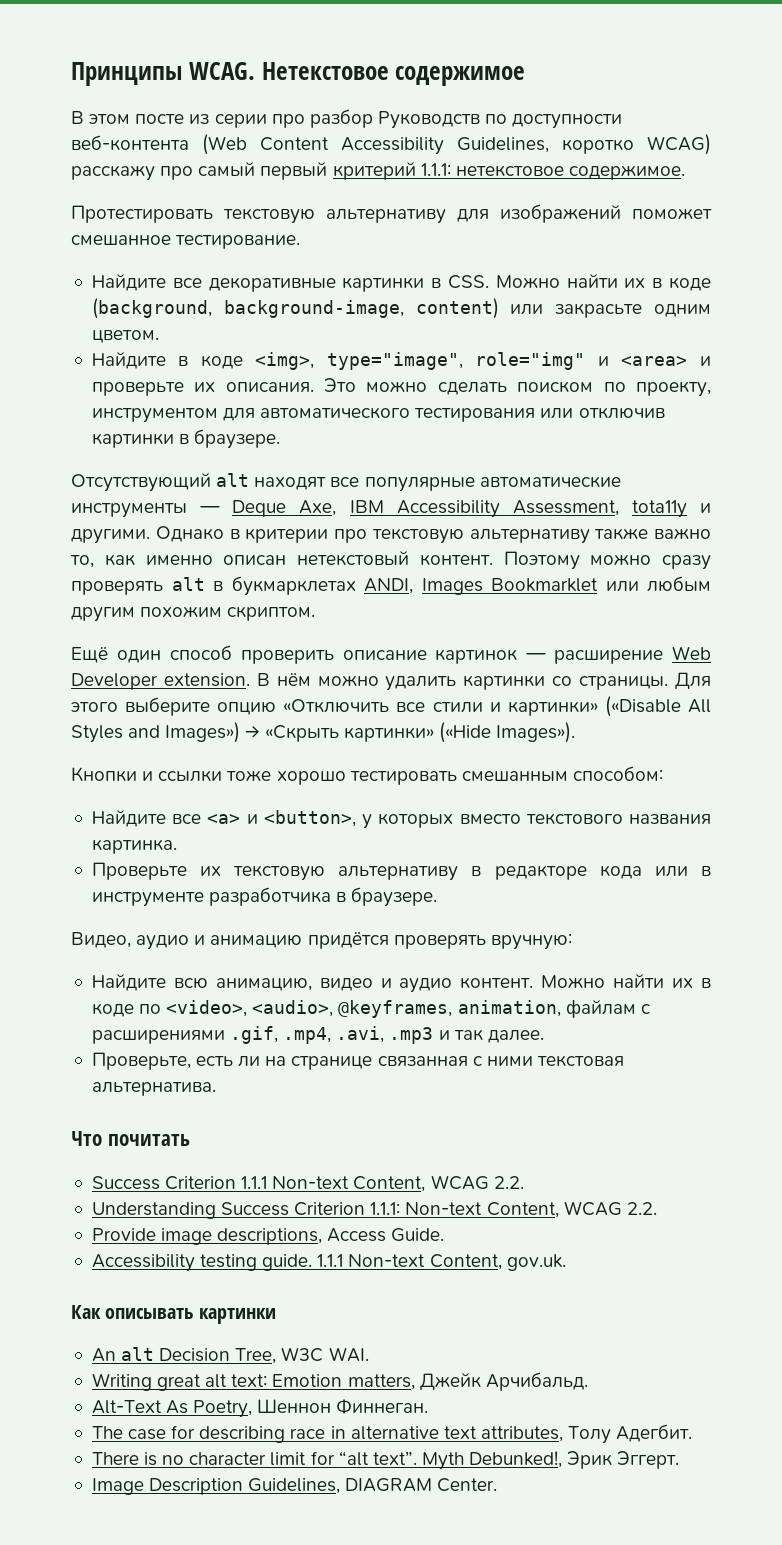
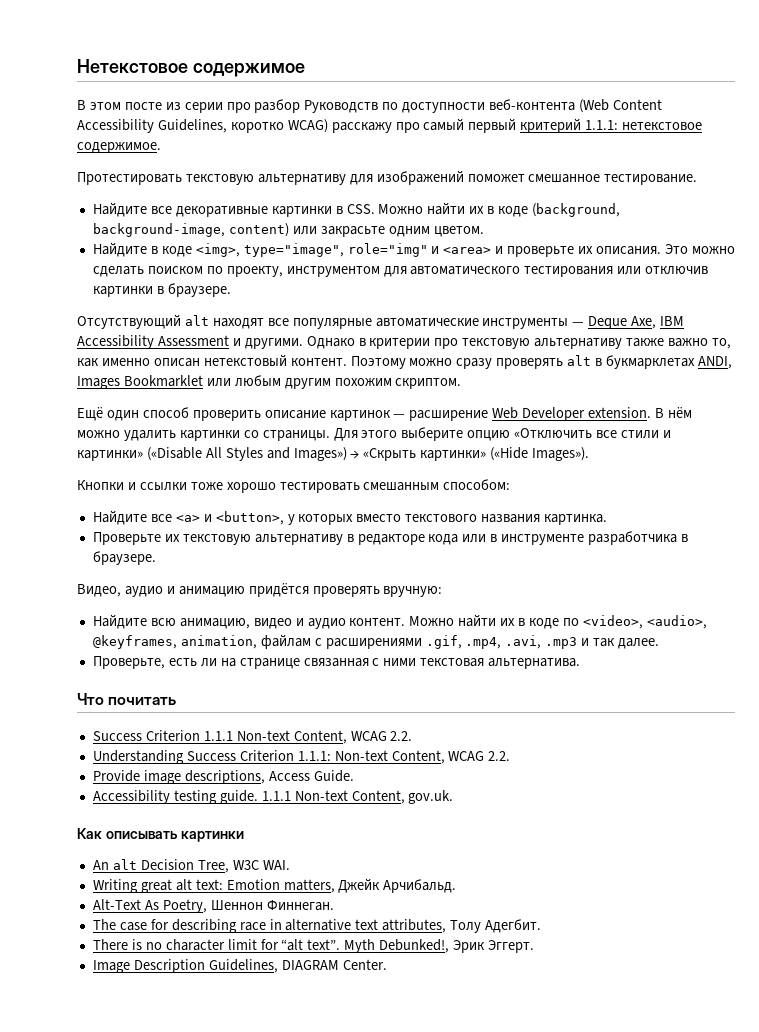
[71,62,255,86] Принципы WCAG. -> (77, 66) none
[512,500,687,518] Assessment, tota11y -> [157,335,229,346] Assessment

